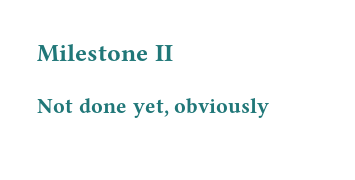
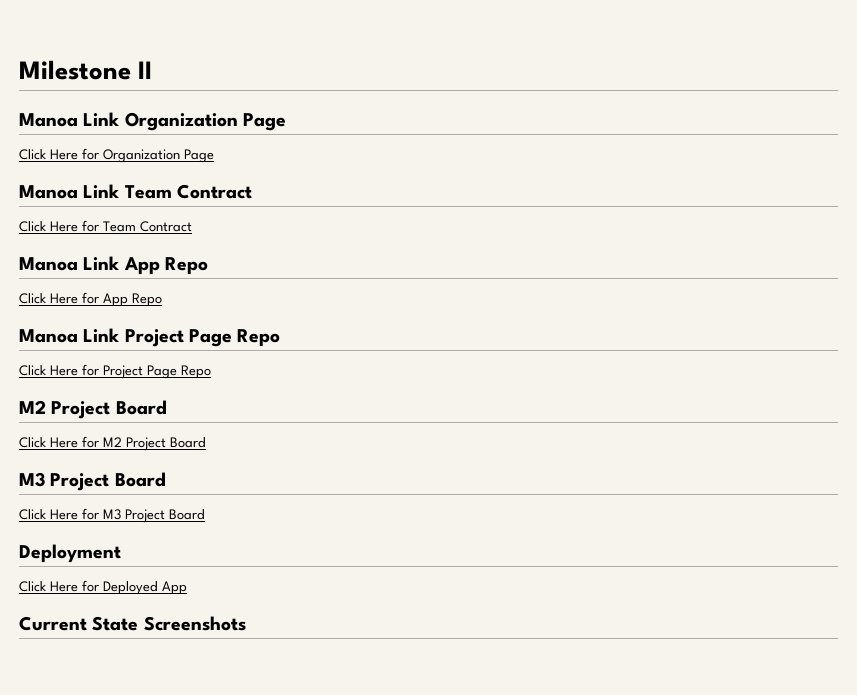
[37,98,270,118] Not done yet, obviously -> [19,112,286,131] [19,148,214,163] [19,184,252,199] [19,220,192,232] [19,256,208,275] [19,292,162,307] [19,328,281,347] [19,364,211,379] [19,400,167,419] [19,436,206,451] [19,472,166,491] [19,508,205,523] [19,544,121,563] [19,580,187,595] [19,616,246,631] Manoa Link Organization Page // Click Here for Organization Page // Manoa Link Team Contract // Click Here for Team Contract // Manoa Link App Repo // Click Here for App Repo // Manoa Link Project Page Repo // Click Here for Project Page Repo // M2 Project Board // Click Here for M2 Project Board // M3 Project Board // Click Here for M3 Project Board // Deployment // Click Here for Deployed App // Current State Screenshots

